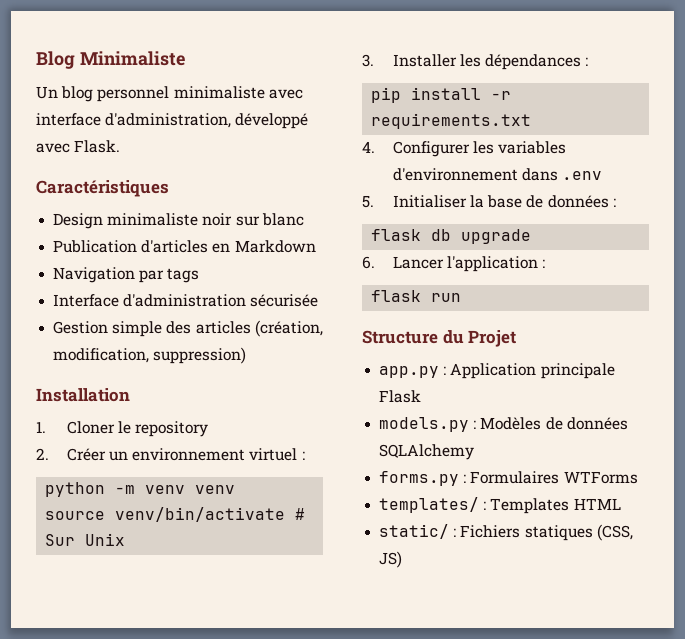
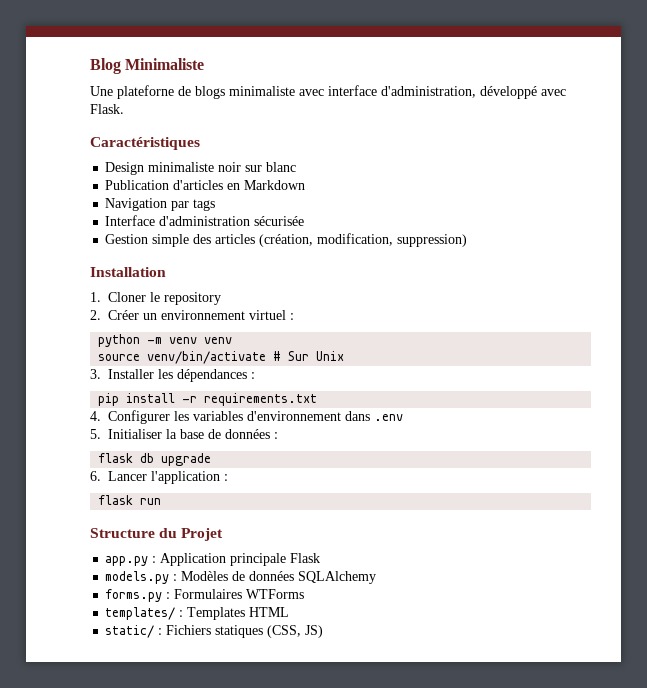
[36,86,170,102] Un blog personnel -> [90,85,225,99] Une plateforne de blogs

